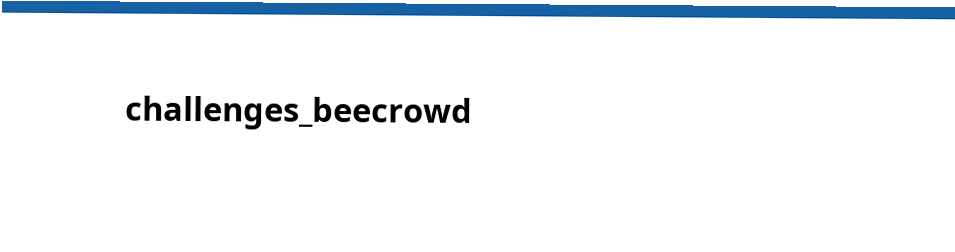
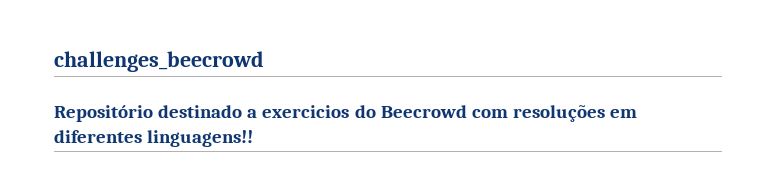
(473, 113) none -> [54,105,638,122] [54,130,254,147] // Repositório destinado a exercicios do Beecrowd com resoluções em diferentes linguagens!!

